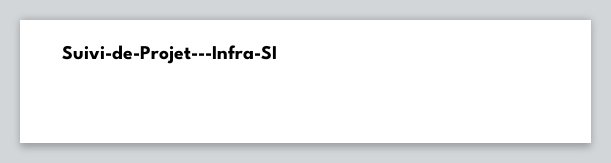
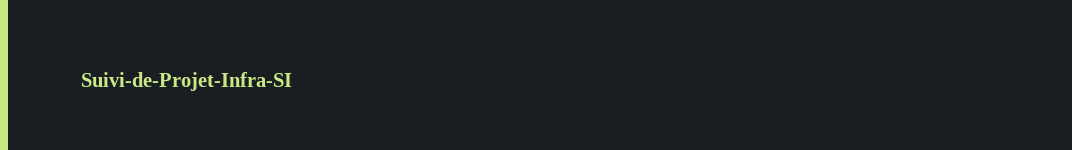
[62,45,277,64] Suivi-de-Projet---Infra-SI -> [81,72,292,91] Suivi-de-Projet-Infra-SI

